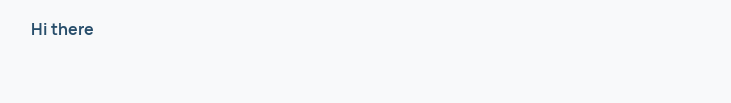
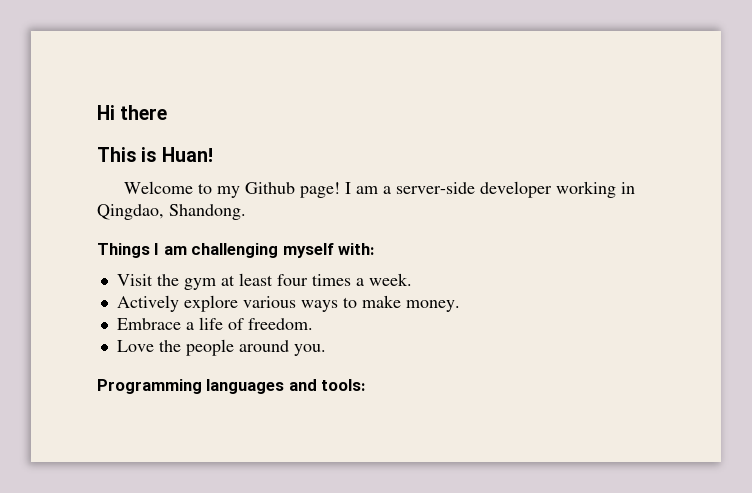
(95, 29) none -> [97,147,213,162] [124,181,636,198] [97,204,246,220] [97,243,375,258] [116,273,412,290] [116,295,460,312] [116,317,313,330] [116,339,326,356] [97,379,366,394] // This is Huan! // Welcome to my Github page! I am a server-side developer working in Qingdao, Shandong. // Things I am challenging myself with: // Visit the gym at least four times a week. // Actively explore various ways to make money. // Embrace a life of freedom. // Love the people around you. // Programming languages and tools:

